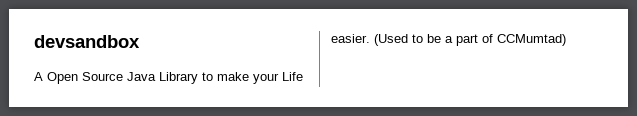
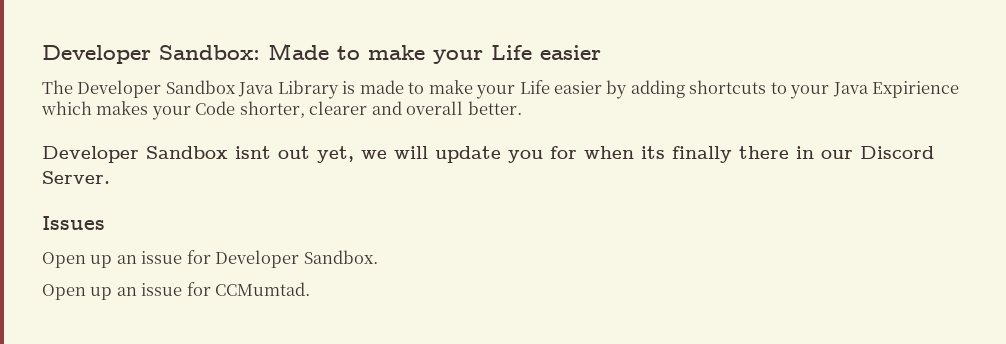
[34,35,140,48] [34,72,303,84] [331,34,566,46] devsandbox // A Open Source Java Library to make your Life easier. (Used to be a part of CCMumtad) -> [42,43,601,64] [42,80,960,99] [41,101,522,120] [42,146,934,163] [42,171,110,184] [42,216,105,230] [42,250,378,268] [42,282,311,300] Developer Sandbox: Made to make your Life easier // The Developer Sandbox Java Library is made to make your Life easier by adding shortcuts to your Java Expirience which makes your Code shorter, clearer and overall better. // Developer Sandbox isnt out yet, we will update you for when its finally there in our Discord Server. // Issues // Open up an issue for Developer Sandbox. // Open up an issue for CCMumtad.

